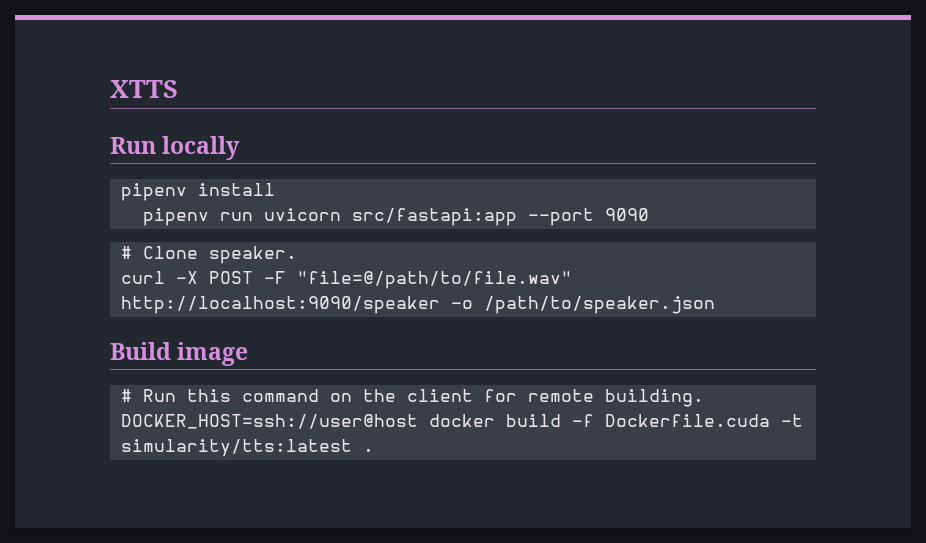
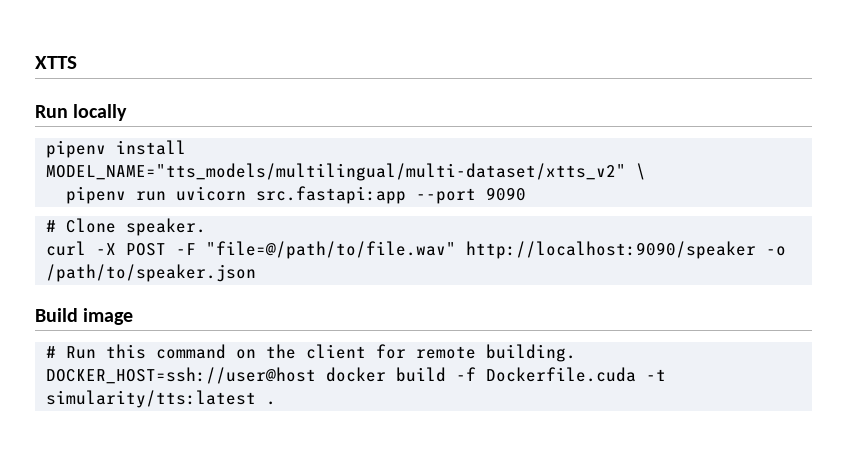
(275, 189) none -> [45,163,646,181] // MODEL_NAME="tts_models/multilingual/multi-dataset/xtts_v2" \
[351,208,517,226] src/fastapi:app -> [255,186,406,204] src.fastapi:app

